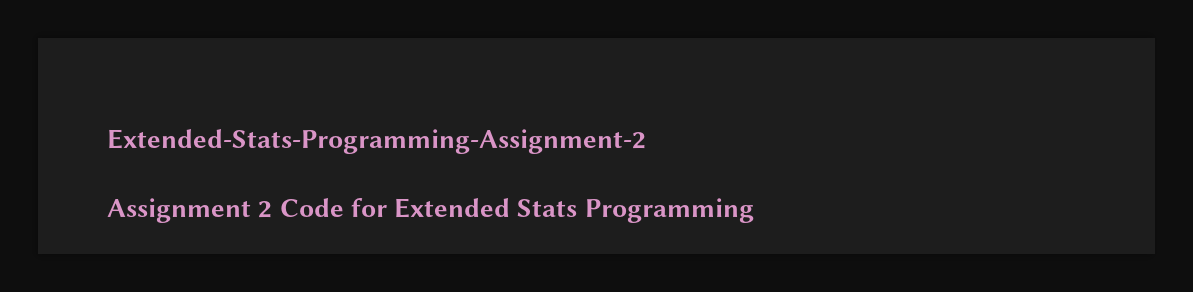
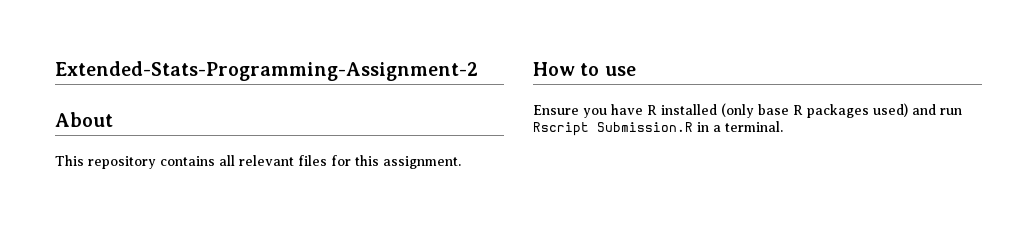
[107,198,754,223] Assignment 2 Code for Extended Stats Programming -> [55,112,113,127] [55,155,461,169] [533,62,636,76] [533,103,962,118] [533,121,783,136] About // This repository contains all relevant files for this assignment. // How to use // Ensure you have R installed (only base R packages used) and run Rscript Submission.R in a terminal.

